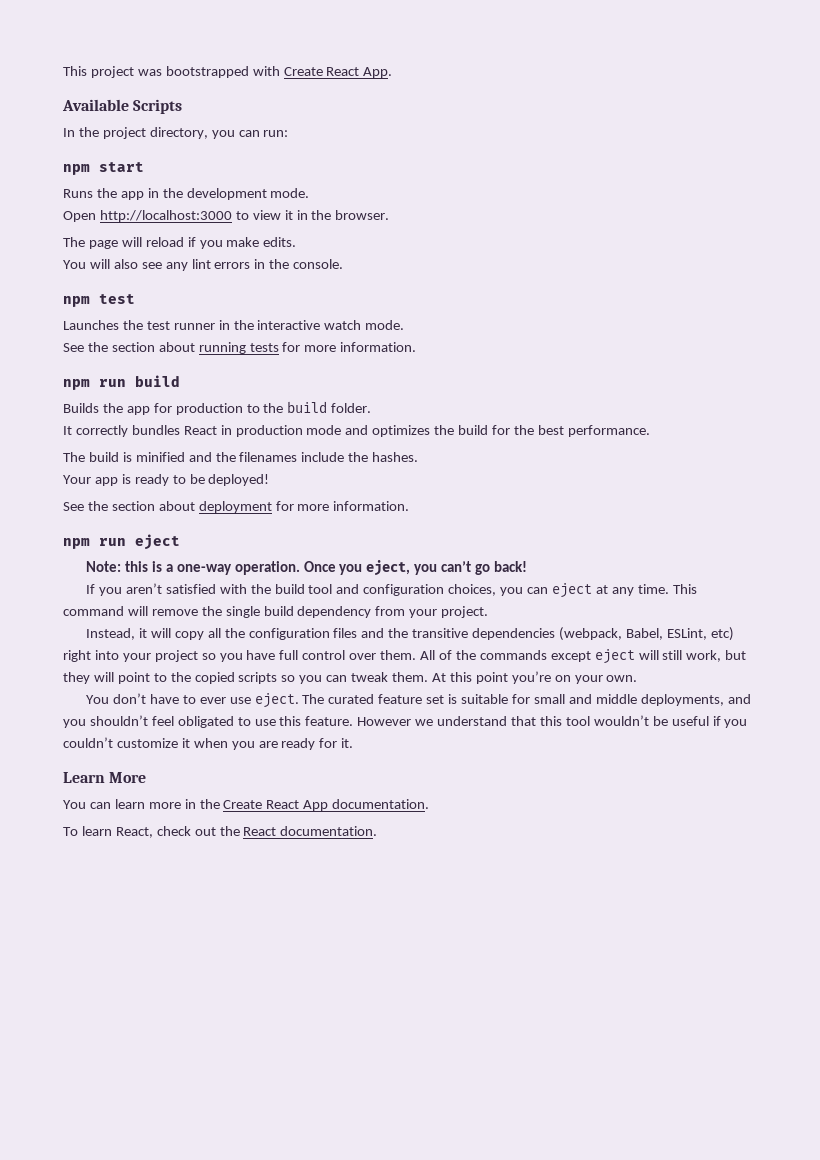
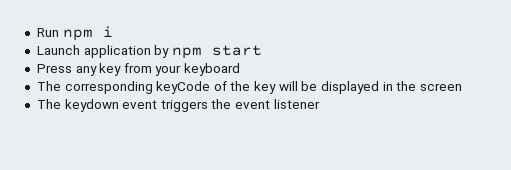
[63,66,393,78] [62,99,183,114] [63,127,289,139] [63,162,144,175] [63,188,310,200] [63,210,390,222] [63,237,297,249] [63,259,344,271] [63,294,135,307] [63,320,405,330] [63,342,417,354] [63,375,180,390] [63,401,372,415] [63,425,650,437] [63,452,419,462] [63,474,270,486] [63,501,410,513] [63,534,180,550] [86,560,528,576] [86,583,697,598] [63,606,489,618] [86,627,734,641] [63,649,747,664] [63,671,638,684] [86,693,751,708] [63,715,748,728] [63,737,354,750] [63,772,147,783] [63,799,430,811] [63,826,378,838] This project was bootstrapped with Create React App. // Available Scripts // In the project directory, you can run: // npm start // Runs the app in the development mode. // Open http://localhost:3000 to view it in the browser. // The page will reload if you make edits. // You will also see any lint errors in the console. // npm test // Launches the test runner in the interactive watch mode. // See the section about running tests for more information. // npm run build // Builds the app for production to the build folder. // It correctly bundles React in production mode and optimizes the build for the best performance. // The build is minified and the filenames include the hashes. // Your app is ready to be deployed! // See the section about deployment for more information. // npm run eject // Note: this is a one-way operation. Once you eject, you can’t go back! // If you aren’t satisfied with the build tool and configuration choices, you can eject at any time. This command will remove the single build dependency from your project. // Instead, it will copy all the configuration files and the transitive dependencies (webpack, Babel, ESLint, etc) right into your project so you have full control over them. All of the commands except eject will still work, but they will point to the copied scripts so you can tweak them. At this point you’re on your own. // You don’t have to ever use eject. The curated feature set is suitable for small and middle deployments, and you shouldn’t feel obligated to use this feature. However we understand that this tool wouldn’t be useful if you couldn’t customize it when you are ready for it. // Learn More // You can learn more in the Create React App documentation. // To learn React, check out the React documentation. -> [36,26,113,41] [36,45,262,59] [36,63,241,76] [36,81,462,94] [36,99,320,112] Run npm i // Launch application by npm start // Press any key from your keyboard // The corresponding keyCode of the key will be displayed in the screen // The keydown event triggers the event listener

